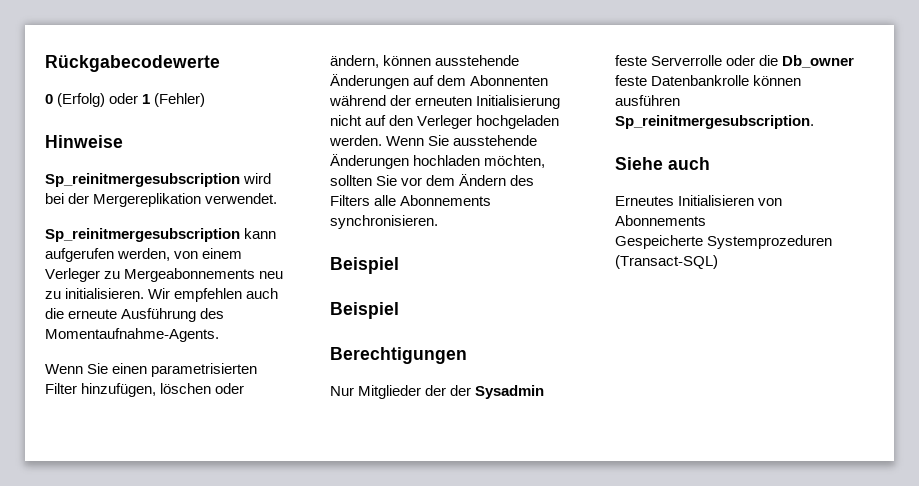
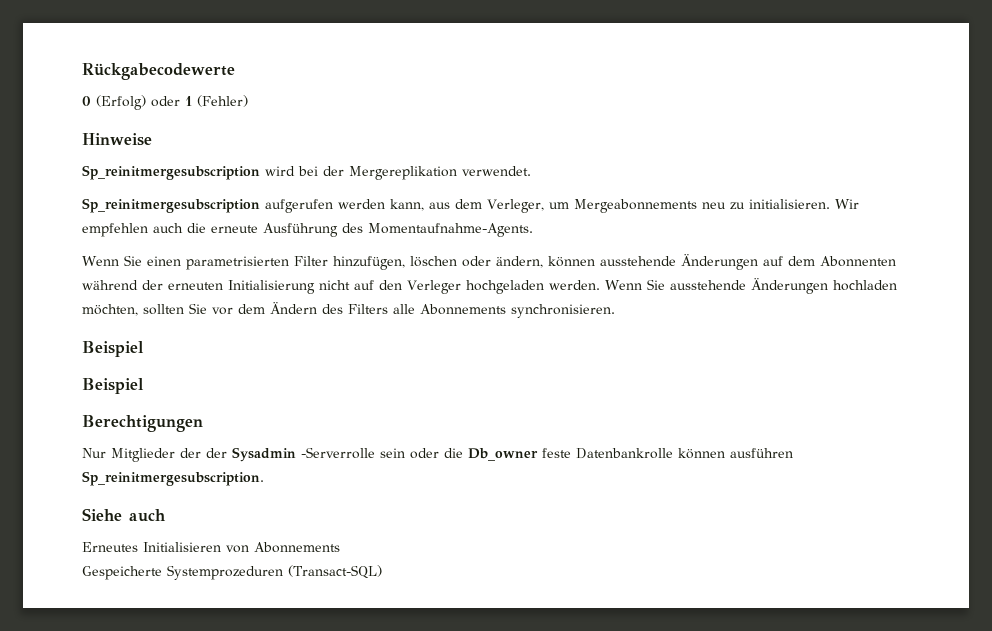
[244,228,277,239] [45,248,243,262] [45,268,121,282] kann aufgerufen werden, von einem Verleger zu -> [265,199,569,213] aufgerufen werden kann, aus dem Verleger, um
[615,55,723,66] feste Serverrolle -> [301,447,405,459] -Serverrolle sein

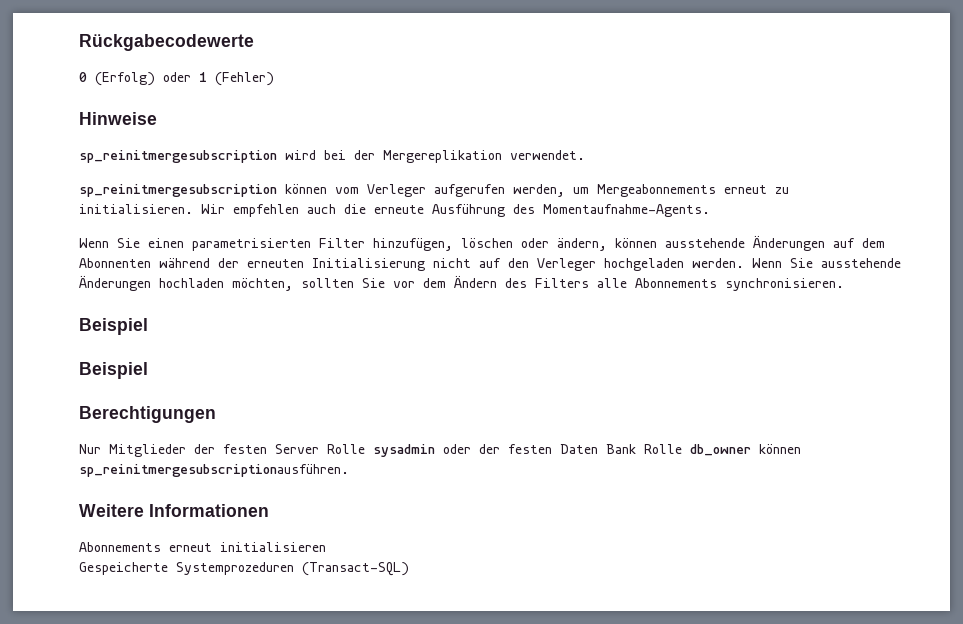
[82,165,260,180] Sp_reinitmergesubscription -> [79,150,277,163] sp_reinitmergesubscription
[82,198,544,213] Sp_reinitmergesubscription aufgerufen werden kann, aus dem Verleger, -> [79,184,565,197] sp_reinitmergesubscription können vom Verleger aufgerufen werden,
[701,202,726,209] neu -> [724,185,767,194] erneut
[206,447,793,462] [82,471,264,486] [82,508,166,522] [82,542,340,553] der Sysadmin -Serverrolle sein oder die Db_owner feste Datenbankrolle können ausführen Sp_reinitmergesubscription. // Siehe auch // Erneutes Initialisieren von Abonnements -> [223,444,801,457] [79,464,349,477] [79,504,269,517] [79,542,326,552] festen Server Rolle sysadmin oder der festen Daten Bank Rolle db_owner können sp_reinitmergesubscriptionausführen. // Weitere Informationen // Abonnements erneut initialisieren

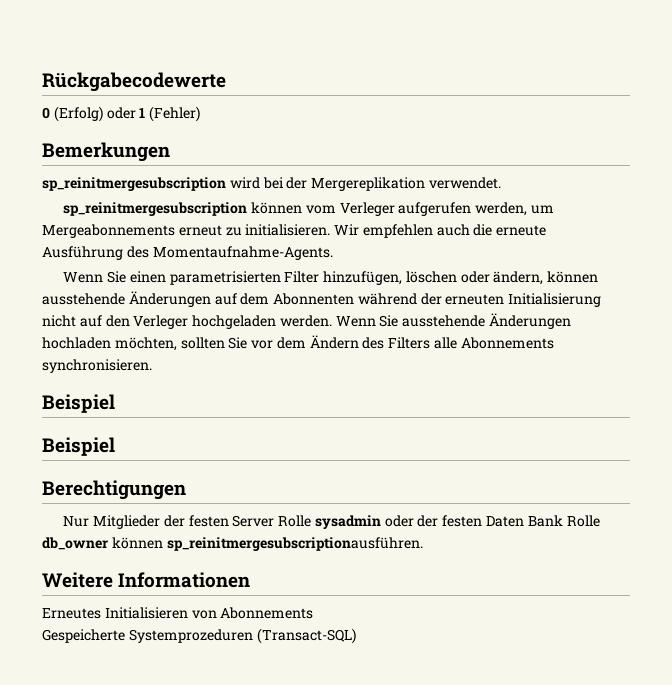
[79,112,157,125] Hinweise -> [42,142,170,162] Bemerkungen
[79,542,326,552] Abonnements erneut initialisieren -> [42,607,314,619] Erneutes Initialisieren von Abonnements

